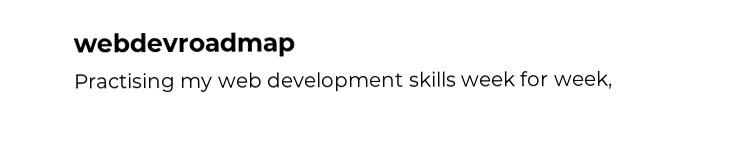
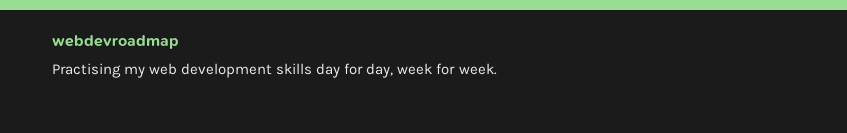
(457, 79) none -> [316,63,394,78] day for day,
[552,70,613,90] week, -> [458,63,497,75] week.

